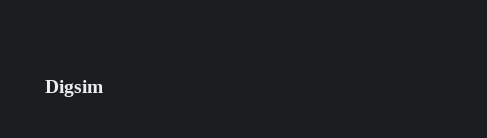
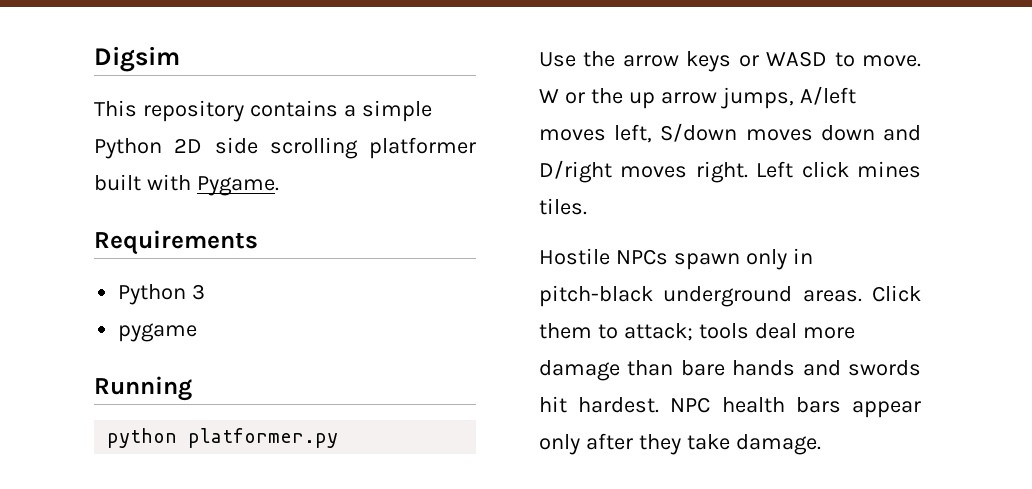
(103, 88) none -> [94,100,432,122] [94,137,476,159] [94,174,279,196] [94,230,258,255] [118,284,206,305] [118,323,198,342] [94,376,192,401] [107,428,339,448] [539,51,922,72] [539,86,856,109] [539,123,921,143] [539,160,921,183] [539,198,587,215] [539,248,813,270] [539,285,921,307] [539,323,855,341] [539,360,921,381] [539,396,921,418] [539,433,821,455] // This repository contains a simple Python 2D side scrolling platformer built with Pygame. // Requirements // Python 3 // pygame // Running // python platformer.py // Use the arrow keys or WASD to move. W or the up arrow jumps, A/left moves left, S/down moves down and D/right moves right. Left click mines tiles. // Hostile NPCs spawn only in pitch-black underground areas. Click them to attack; tools deal more damage than bare hands and swords hit hardest. NPC health bars appear only after they take damage.

